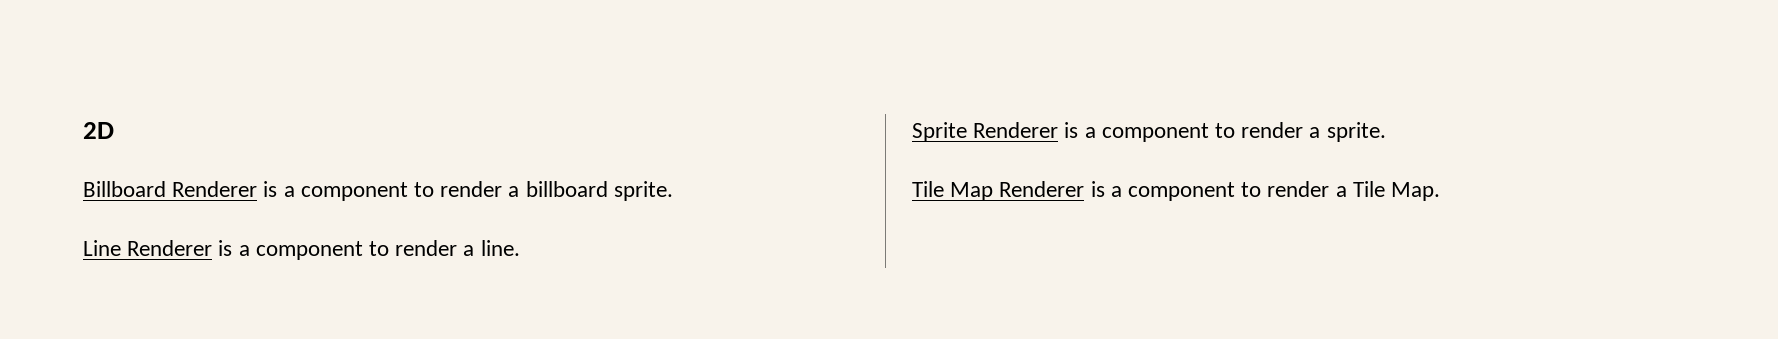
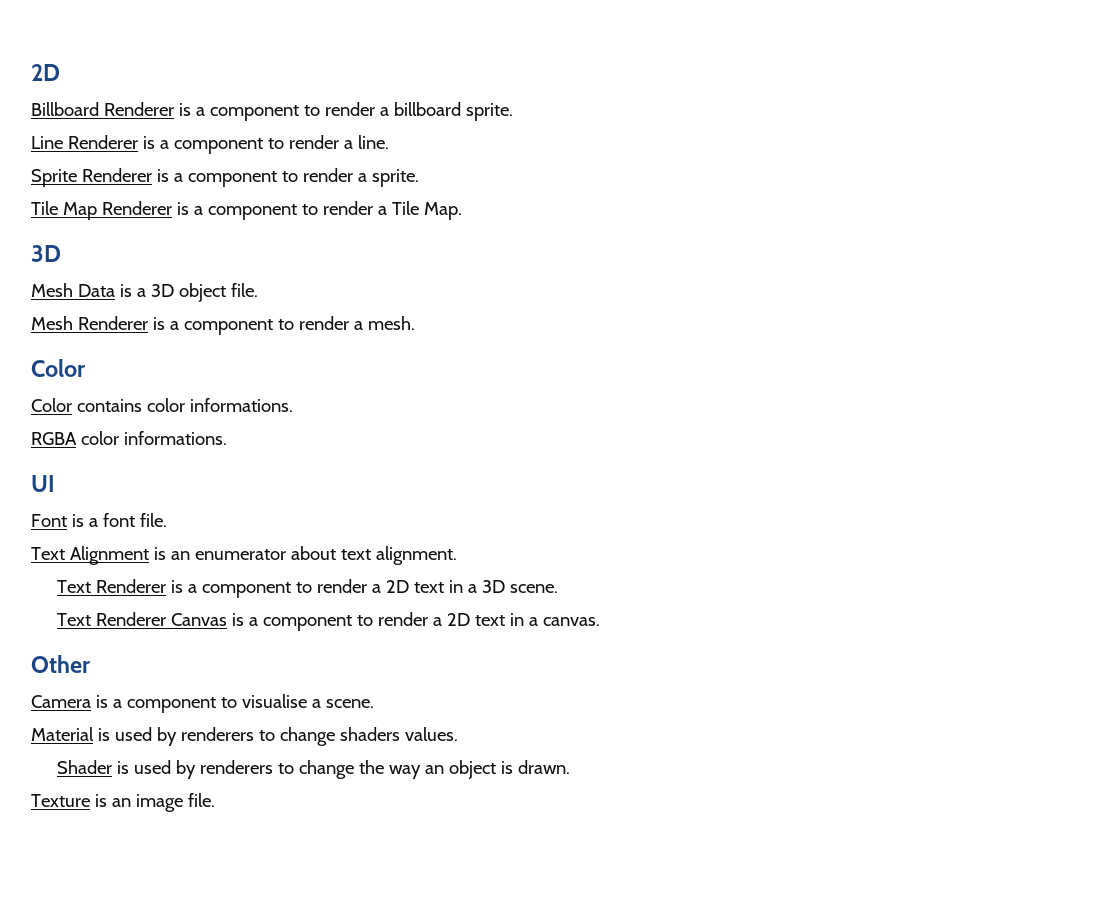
(1441, 191) none -> [31,245,61,262] [31,283,258,302] [31,316,415,335] [31,359,86,377] [31,398,293,412] [31,431,227,445] [31,475,55,492] [31,513,167,527] [31,546,457,565] [56,579,558,598] [56,612,600,631] [31,655,91,673] [31,694,374,713] [31,727,458,746] [56,760,570,779] [31,793,215,812] // 3D // Mesh Data is a 3D object file. // Mesh Renderer is a component to render a mesh. // Color // Color contains color informations. // RGBA color informations. // UI // Font is a font file. // Text Alignment is an enumerator about text alignment. // Text Renderer is a component to render a 2D text in a 3D scene. // Text Renderer Canvas is a component to render a 2D text in a canvas. // Other // Camera is a component to visualise a scene. // Material is used by renderers to change shaders values. // Shader is used by renderers to change the way an object is drawn. // Texture is an image file.

